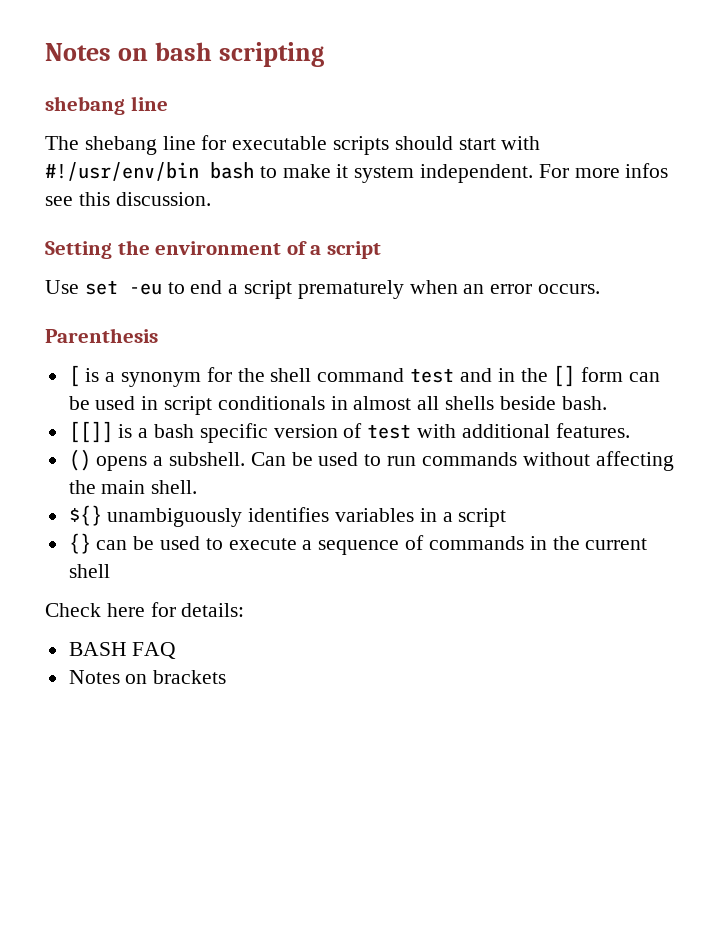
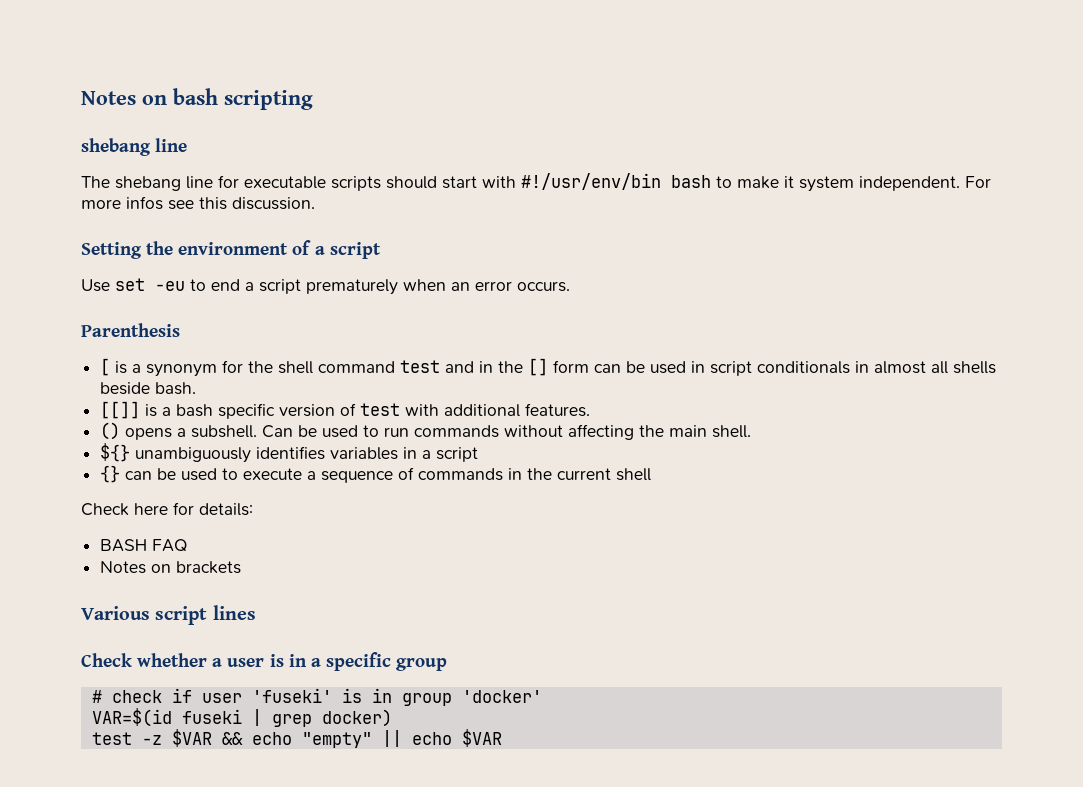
(227, 677) none -> [81,605,256,625] [81,652,448,671] [91,688,542,706] [91,708,392,727] [91,729,502,748] // Various script lines // Check whether a user is in a specific group // # check if user 'fuseki' is in group 'docker' // VAR=$(id fuseki | grep docker) // test -z $VAR && echo "empty" || echo $VAR

